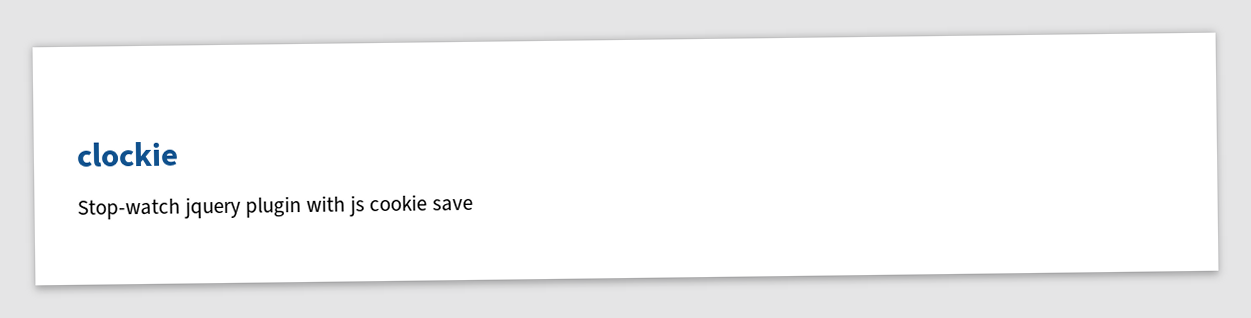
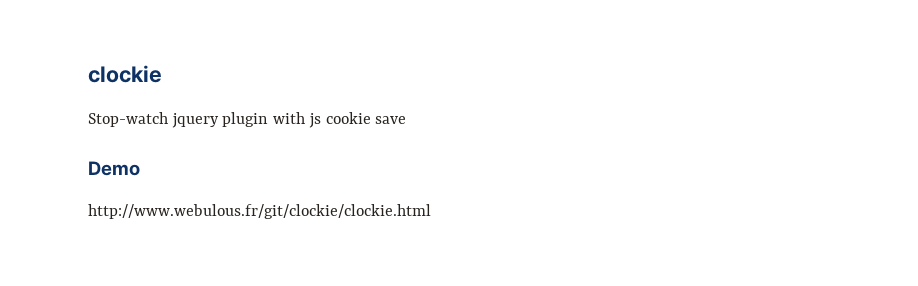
(474, 205) none -> [88,161,140,176] [88,204,431,219] // Demo // http://www.webulous.fr/git/clockie/clockie.html

